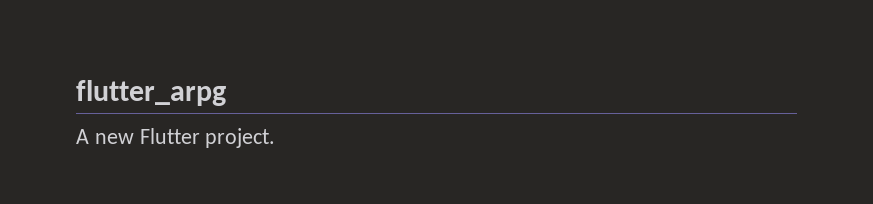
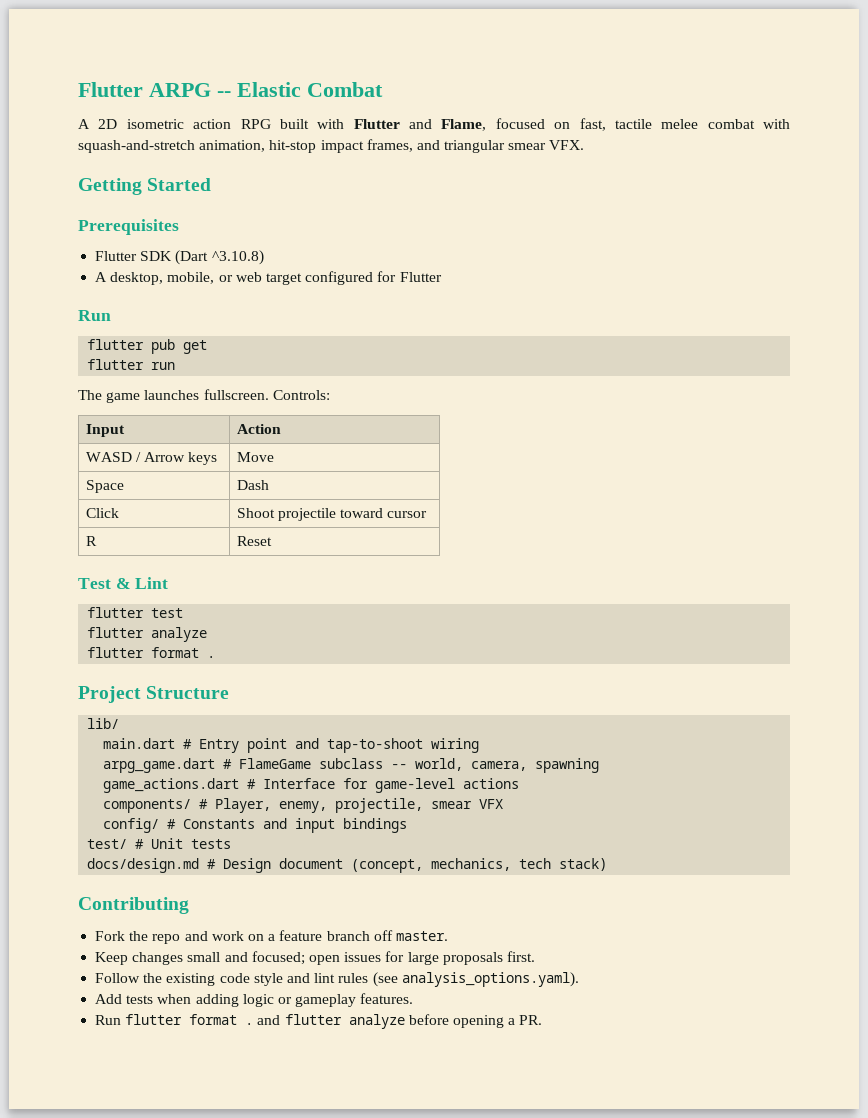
[76,80,226,106] [76,128,276,148] flutter_arpg // A new Flutter project. -> [78,82,383,97] [78,118,790,131] [78,139,585,153] [78,178,212,195] [78,219,179,235] [95,250,264,265] [95,271,442,285] [78,310,111,321] [87,339,208,354] [87,359,176,370] [78,389,330,403] [85,424,125,437] [236,424,281,434] [85,452,218,465] [236,452,274,462] [85,480,124,493] [236,480,269,490] [85,508,119,518] [236,508,428,521] [85,536,97,546] [236,536,272,546] [78,577,169,589] [87,607,184,618] [87,627,208,642] [87,647,216,658] [78,686,230,703] [87,718,120,729] [103,738,480,753] [103,758,600,773] [103,778,520,793] [103,798,504,813] [103,818,408,833] [87,838,232,849] [87,858,608,873] [78,897,189,914] [95,930,448,944] [95,951,535,965] [95,972,579,987] [95,993,414,1007] [95,1014,543,1029] Flutter ARPG -- Elastic Combat // A 2D isometric action RPG built with Flutter and Flame, focused on fast, tactile melee combat with squash-and-stretch animation, hit-stop impact frames, and triangular smear VFX. // Getting Started // Prerequisites // Flutter SDK (Dart ^3.10.8) // A desktop, mobile, or web target configured for Flutter // Run // flutter pub get // flutter run // The game launches fullscreen. Controls: // Input | Action // WASD / Arrow keys | Move // Space | Dash // Click | Shoot projectile toward cursor // R | Reset // Test & Lint // flutter test // flutter analyze // flutter format . // Project Structure // lib/ // main.dart # Entry point and tap-to-shoot wiring // arpg_game.dart # FlameGame subclass -- world, camera, spawning // game_actions.dart # Interface for game-level actions // components/ # Player, enemy, projectile, smear VFX // config/ # Constants and input bindings // test/ # Unit tests // docs/design.md # Design document (concept, mechanics, tech stack) // Contributing // Fork the repo and work on a feature branch off master. // Keep changes small and focused; open issues for large proposals first. // Follow the existing code style and lint rules (see analysis_options.yaml). // Add tests when adding logic or gameplay features. // Run flutter format . and flutter analyze before opening a PR.

